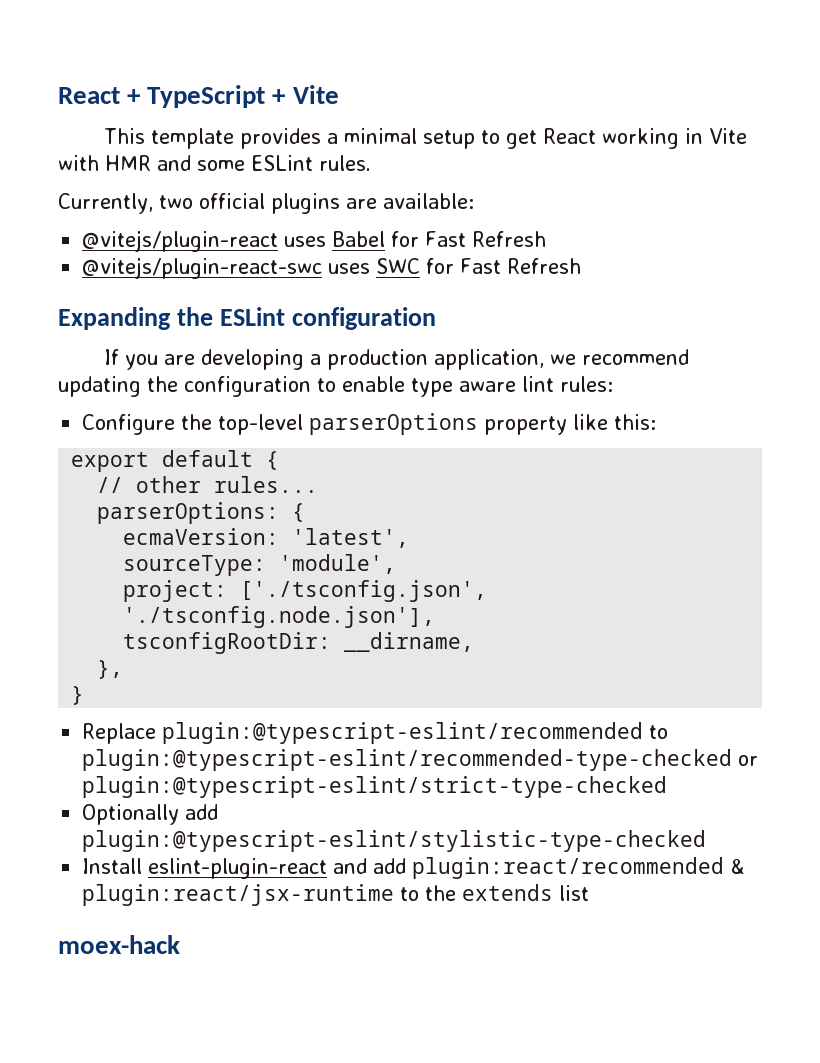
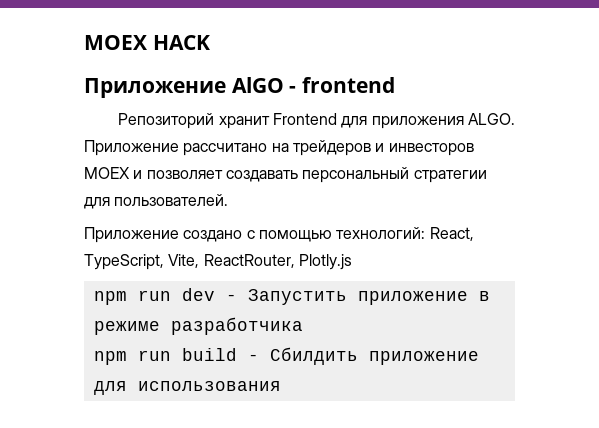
[58,85,339,108] [103,128,747,149] [58,155,371,171] [58,193,474,214] [82,230,547,252] [82,257,582,279] [58,307,436,330] [103,349,689,370] [58,376,613,397] [82,413,657,435] [71,450,280,472] [97,476,319,493] [97,502,306,524] [123,528,410,548] [123,554,397,576] [123,580,488,602] [123,606,436,628] [123,632,475,654] [97,660,124,679] [71,686,85,705] [82,722,669,744] [82,749,759,771] [82,776,668,798] [82,804,219,825] [82,830,707,852] [82,857,746,879] [82,884,590,906] [58,935,180,954] React + TypeScript + Vite // This template provides a minimal setup to get React working in Vite with HMR and some ESLint rules. // Currently, two official plugins are available: // @vitejs/plugin-react uses Babel for Fast Refresh // @vitejs/plugin-react-swc uses SWC for Fast Refresh // Expanding the ESLint configuration // If you are developing a production application, we recommend updating the configuration to enable type aware lint rules: // Configure the top-level parserOptions property like this: // export default { // // other rules... // parserOptions: { // ecmaVersion: 'latest', // sourceType: 'module', // project: ['./tsconfig.json', './tsconfig.node.json'], // tsconfigRootDir: __dirname, // }, // } // Replace plugin:@typescript-eslint/recommended to plugin:@typescript-eslint/recommended-type-checked or plugin:@typescript-eslint/strict-type-checked // Optionally add plugin:@typescript-eslint/stylistic-type-checked // Install eslint-plugin-react and add plugin:react/recommended & plugin:react/jsx-runtime to the extends list // moex-hack -> [84,35,210,50] [84,77,395,98] [118,113,515,129] [84,140,474,156] [84,167,487,183] [84,194,229,209] [84,227,474,243] [84,254,352,270] [93,288,490,305] [93,317,303,335] [93,347,479,365] [93,381,281,395] MOEX HACK // Приложение AlGO - frontend // Репозиторий хранит Frontend для приложения ALGO. Приложение рассчитано на трейдеров и инвесторов MOEX и позволяет создавать персональный стратегии для пользователей. // Приложение создано с помощью технологий: React, TypeScript, Vite, ReactRouter, Plotly.js // npm run dev - Запустить приложение в режиме разработчика // npm run build - Сбилдить приложение для использования

